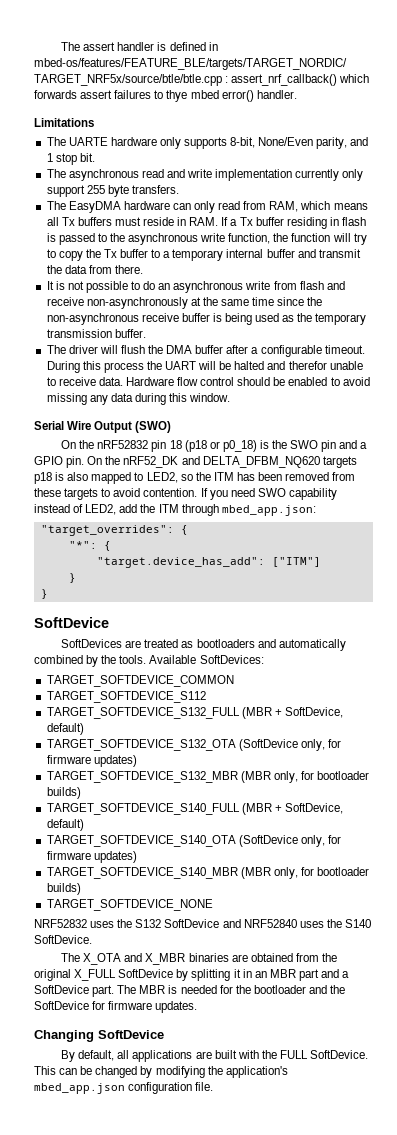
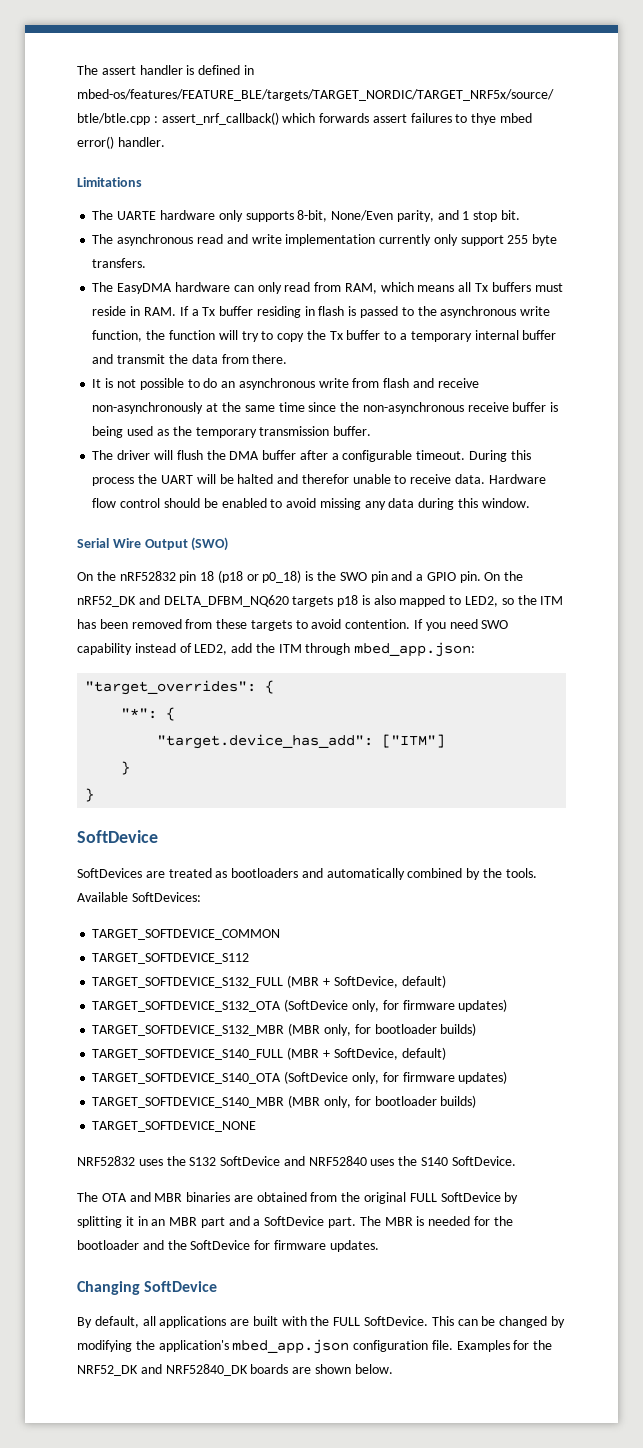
[83,953,186,965] X_OTA and X_MBR -> [101,1192,183,1202] OTA and MBR
[74,969,117,981] X_FULL -> [409,1193,437,1202] FULL
(214, 1086) none -> [456,1340,553,1352] [77,1364,393,1376] Examples for the NRF52_DK and NRF52840_DK boards are shown below.

